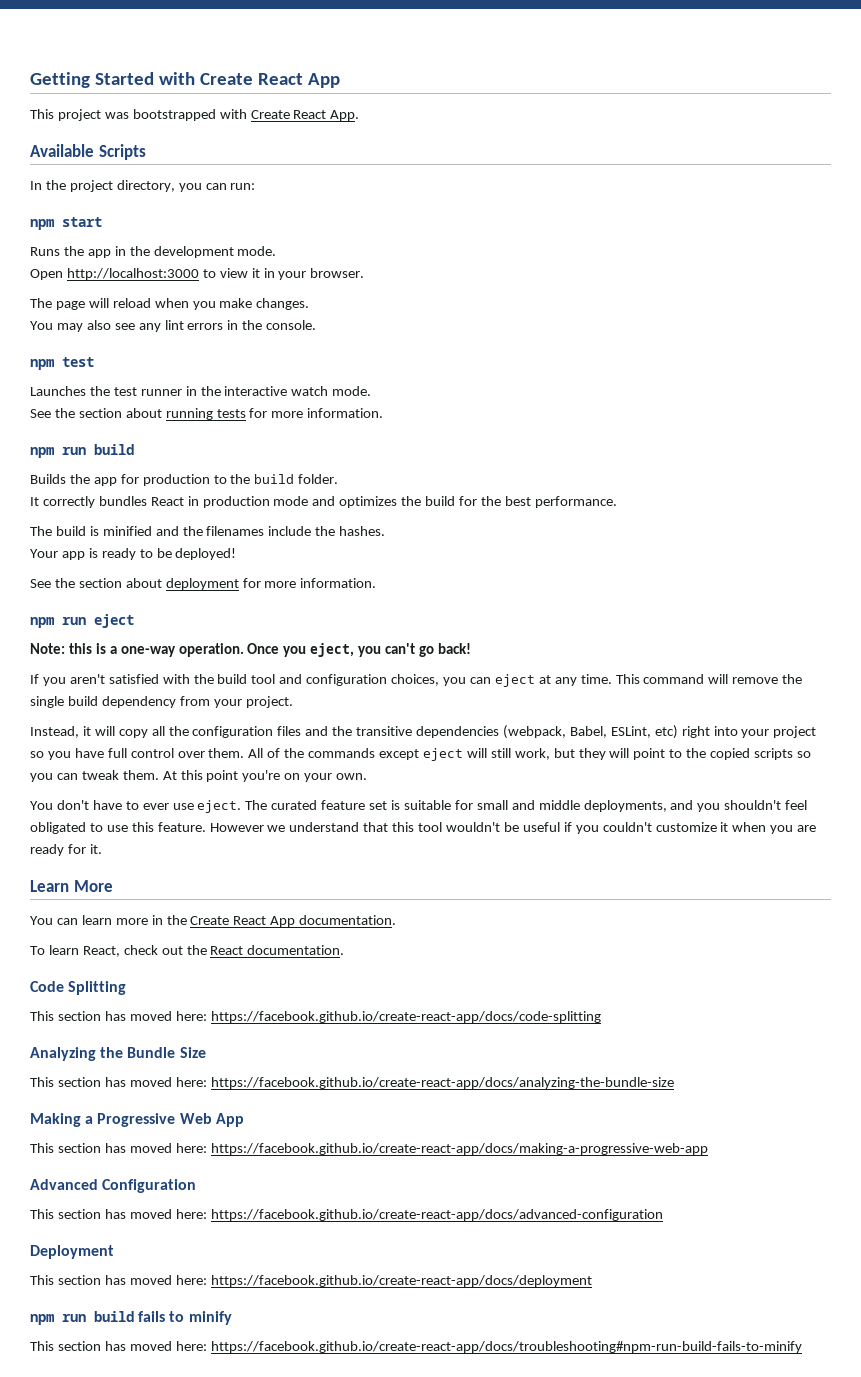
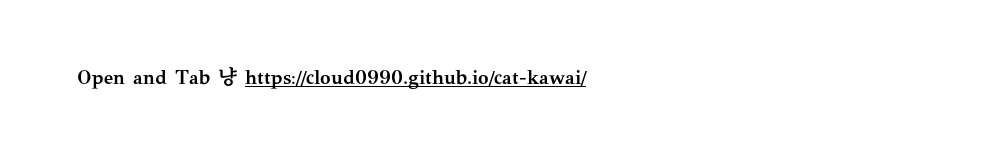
[30,72,340,88] [30,109,360,121] [30,144,146,160] [30,180,256,192] [30,217,102,230] [30,246,277,258] [30,268,365,280] [30,298,310,310] [30,320,317,332] [30,357,94,370] [30,386,372,396] [30,408,384,420] [30,444,134,458] [30,474,339,486] [30,496,617,508] [30,526,386,536] [30,548,237,560] [30,578,377,590] [30,614,134,628] [30,643,471,657] [30,674,803,687] [30,696,293,708] [30,725,817,739] [30,748,811,761] [30,770,368,782] [30,800,808,813] [30,822,817,834] [30,844,102,856] [30,880,113,892] [30,915,397,927] [30,945,345,957] [30,981,127,995] [30,1011,601,1023] [30,1047,206,1061] [30,1077,674,1089] [30,1113,244,1127] [30,1143,708,1155] [30,1179,197,1193] [30,1209,663,1221] [30,1245,114,1259] [30,1275,592,1287] [30,1311,232,1325] [30,1341,802,1353] Getting Started with Create React App // This project was bootstrapped with Create React App. // Available Scripts // In the project directory, you can run: // npm start // Runs the app in the development mode. // Open http://localhost:3000 to view it in your browser. // The page will reload when you make changes. // You may also see any lint errors in the console. // npm test // Launches the test runner in the interactive watch mode. // See the section about running tests for more information. // npm run build // Builds the app for production to the build folder. // It correctly bundles React in production mode and optimizes the build for the best performance. // The build is minified and the filenames include the hashes. // Your app is ready to be deployed! // See the section about deployment for more information. // npm run eject // Note: this is a one-way operation. Once you eject, you can't go back! // If you aren't satisfied with the build tool and configuration choices, you can eject at any time. This command will remove the single build dependency from your project. // Instead, it will copy all the configuration files and the transitive dependencies (webpack, Babel, ESLint, etc) right into your project so you have full control over them. All of the commands except eject will still work, but they will point to the copied scripts so you can tweak them. At this point you're on your own. // You don't have to ever use eject. The curated feature set is suitable for small and middle deployments, and you shouldn't feel obligated to use this feature. However we understand that this tool wouldn't be useful if you couldn't customize it when you are ready for it. // Learn More // You can learn more in the Create React App documentation. // To learn React, check out the React documentation. // Code Splitting // This section has moved here: https://facebook.github.io/create-react-app/docs/code-splitting // Analyzing the Bundle Size // This section has moved here: https://facebook.github.io/create-react-app/docs/analyzing-the-bundle-size // Making a Progressive Web App // This section has moved here: https://facebook.github.io/create-react-app/docs/making-a-progressive-web-app // Advanced Configuration // This section has moved here: https://facebook.github.io/create-react-app/docs/advanced-configuration // Deployment // This section has moved here: https://facebook.github.io/create-react-app/docs/deployment // npm run build fails to minify // This section has moved here: https://facebook.github.io/create-react-app/docs/troubleshooting#npm-run-build-fails-to-minify -> [77,66,587,89] Open and Tab 냥 https://cloud0990.github.io/cat-kawai/

